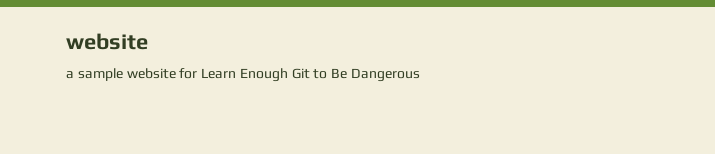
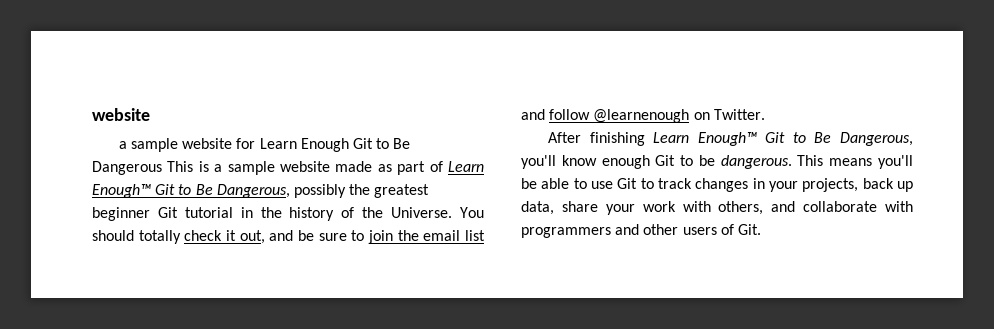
(421, 75) none -> [167,161,484,175] [92,184,430,198] [92,207,485,221] [92,230,485,244] [521,109,765,123] [547,132,913,146] [521,155,913,169] [521,178,913,192] [521,201,913,215] [521,224,761,238] This is a sample website made as part of Learn Enough™ Git to Be Dangerous, possibly the greatest beginner Git tutorial in the history of the Universe. You should totally check it out, and be sure to join the email list and follow @learnenough on Twitter. // After finishing Learn Enough™ Git to Be Dangerous, you'll know enough Git to be dangerous. This means you'll be able to use Git to track changes in your projects, back up data, share your work with others, and collaborate with programmers and other users of Git.

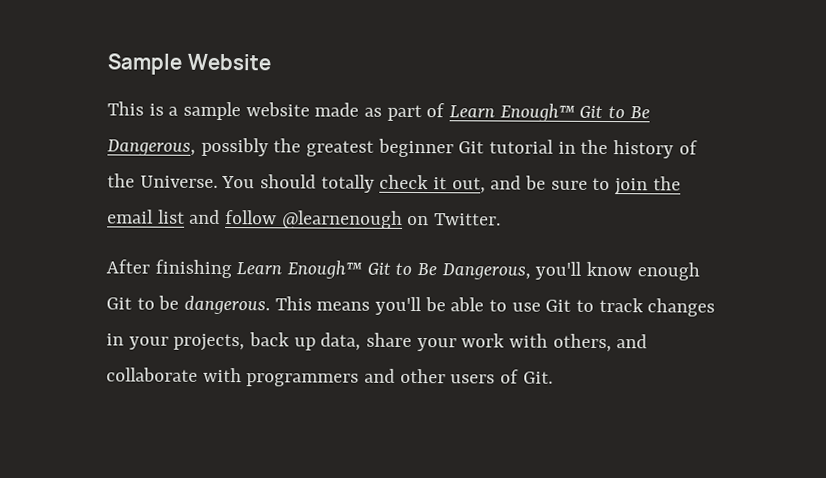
[92,108,150,121] [118,138,411,152] [92,161,162,175] website // a sample website for Learn Enough Git to Be Dangerous -> [107,53,271,75] Sample Website //

